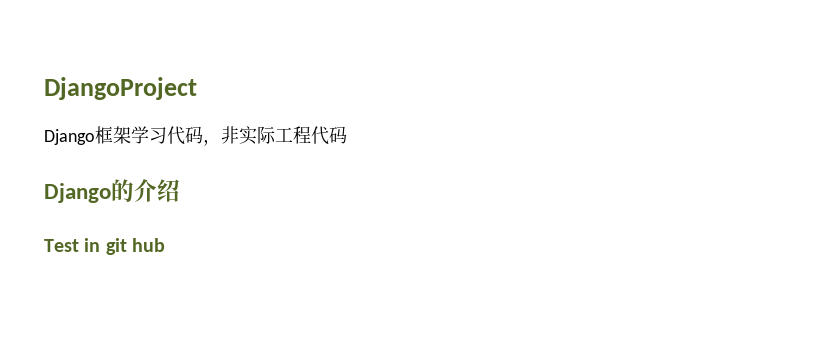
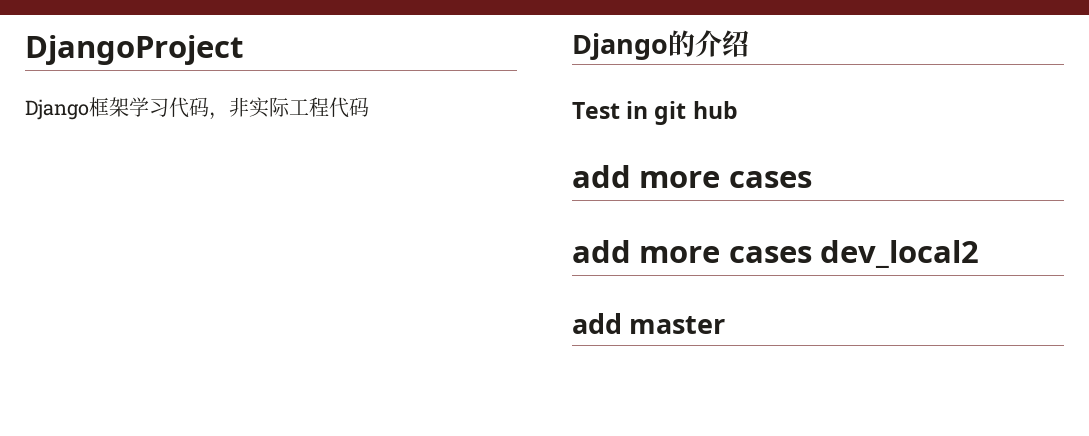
(166, 245) none -> [572,165,812,188] [572,240,980,268] [572,313,726,334] // add more cases // add more cases dev_local2 // add master

